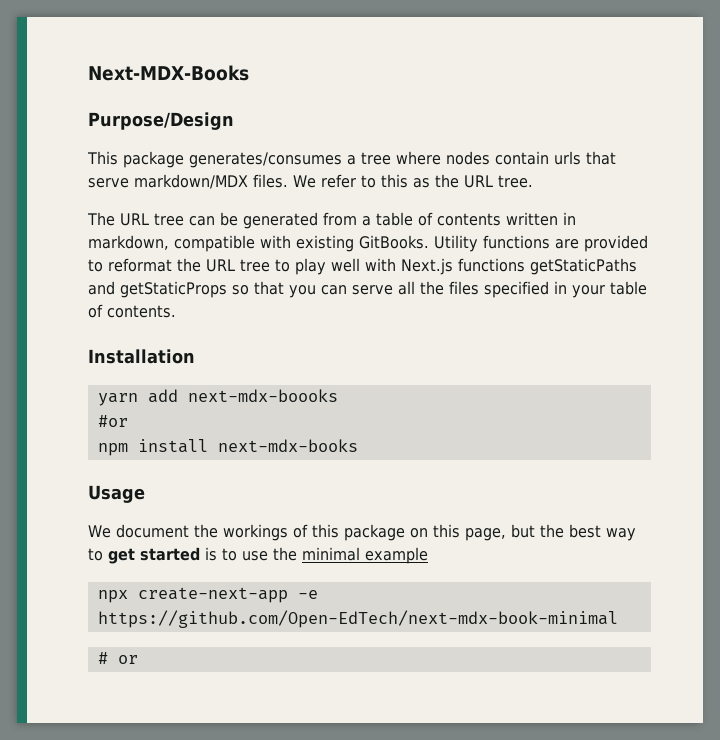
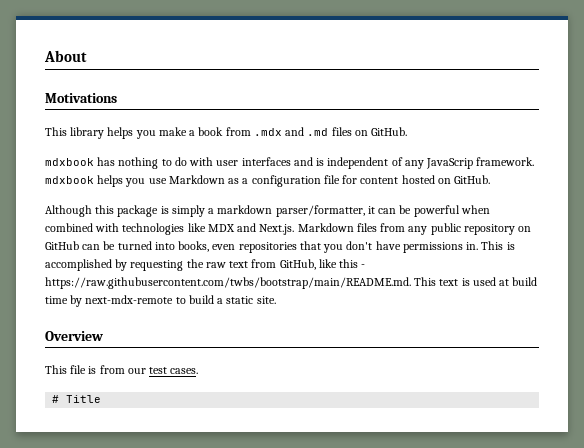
[88,65,249,81] [88,112,234,130] [87,151,616,168] [88,174,533,189] [87,212,576,229] [88,235,648,252] [88,258,637,275] [88,281,647,298] [88,304,176,318] [88,349,195,364] [97,389,338,406] [97,415,128,427] [97,439,358,456] [88,485,145,503] [88,524,636,541] [88,547,428,564] [97,587,318,603] [97,610,618,628] Next-MDX-Books // Purpose/Design // This package generates/consumes a tree where nodes contain urls that serve markdown/MDX files. We refer to this as the URL tree. // The URL tree can be generated from a table of contents written in markdown, compatible with existing GitBooks. Utility functions are provided to reformat the URL tree to play well with Next.js functions getStaticPaths and getStaticProps so that you can serve all the files specified in your table of contents. // Installation // yarn add next-mdx-boooks // #or // npm install next-mdx-books // Usage // We document the workings of this package on this page, but the best way to get started is to use the minimal example // npx create-next-app -e https://github.com/Open-EdTech/next-mdx-book-minimal -> [44,50,87,62] [45,93,117,103] [45,127,408,139] [45,157,535,169] [45,175,491,187] [45,205,490,217] [45,223,532,235] [45,241,515,253] [45,259,366,271] [45,277,538,289] [45,295,276,307] [45,331,103,341] [45,365,199,374] About // Motivations // This library helps you make a book from .mdx and .md files on GitHub. // mdxbook has nothing to do with user interfaces and is independent of any JavaScrip framework. mdxbook helps you use Markdown as a configuration file for content hosted on GitHub. // Although this package is simply a markdown parser/formatter, it can be powerful when combined with technologies like MDX and Next.js. Markdown files from any public repository on GitHub can be turned into books, even repositories that you don't have permissions in. This is accomplished by requesting the raw text from GitHub, like this - https://raw.githubusercontent.com/twbs/bootstrap/main/README.md. This text is used at build time by next-mdx-remote to build a static site. // Overview // This file is from our test cases.
[117,655,138,664] or -> [66,395,102,403] Title

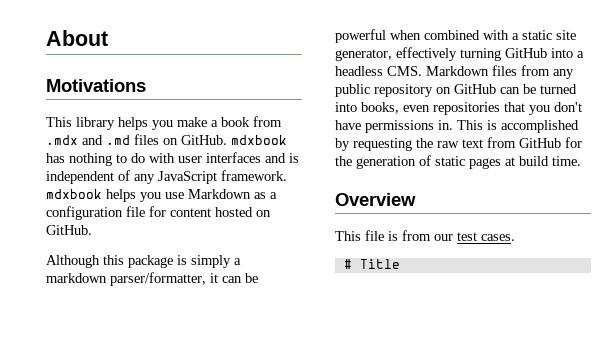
(408, 131) // -> (227, 140) none
[426,158,474,169] JavaScrip -> [158,171,217,184] JavaScript
[122,223,295,235] technologies like MDX and Next.js. -> [512,30,576,40] [335,47,584,61] [335,66,422,76] a static site generator, effectively turning GitHub into a headless CMS.
[279,259,366,270] [45,277,538,289] [45,295,276,307] GitHub, like this - https://raw.githubusercontent.com/twbs/bootstrap/main/README.md. This text is used at build time by next-mdx-remote to build a static site. -> [519,137,582,148] [335,155,581,169] GitHub for the generation of static pages at build time.

